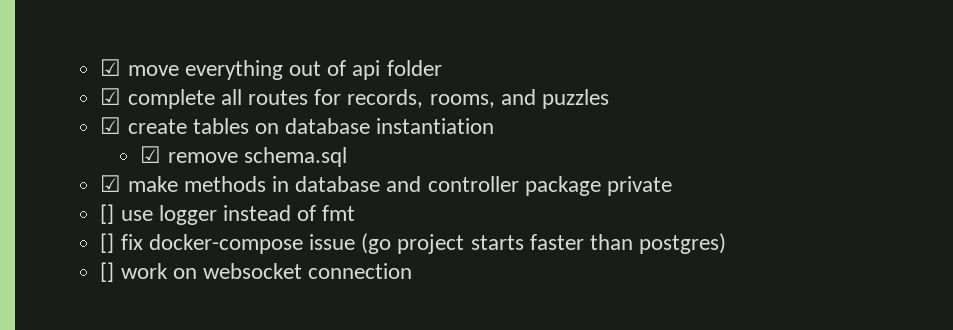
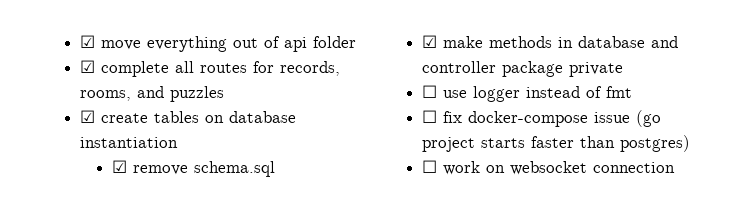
[100,204,115,224] [] -> [422,85,438,98] ☐
[100,233,115,253] [] -> [422,110,438,123] ☐
[100,262,115,282] [] -> [422,160,438,173] ☐

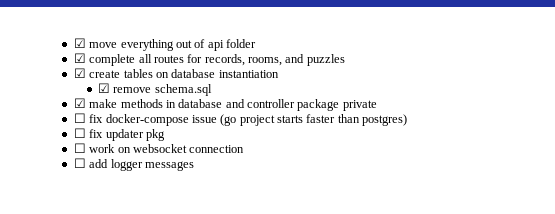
[422,85,633,102] // ☐ use logger instead of fmt -> (377, 105) none
(691, 143) none -> [73,128,165,141] // ☐ fix updater pkg
(676, 167) none -> [73,158,194,171] // ☐ add logger messages

